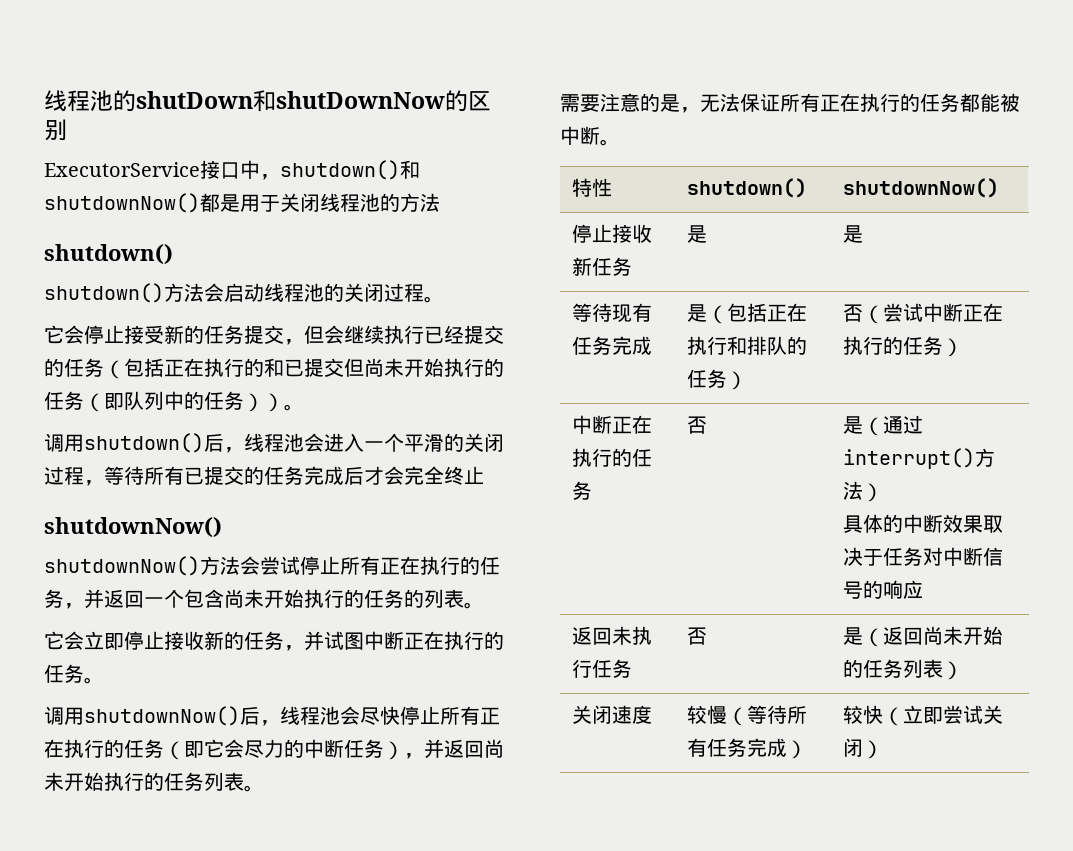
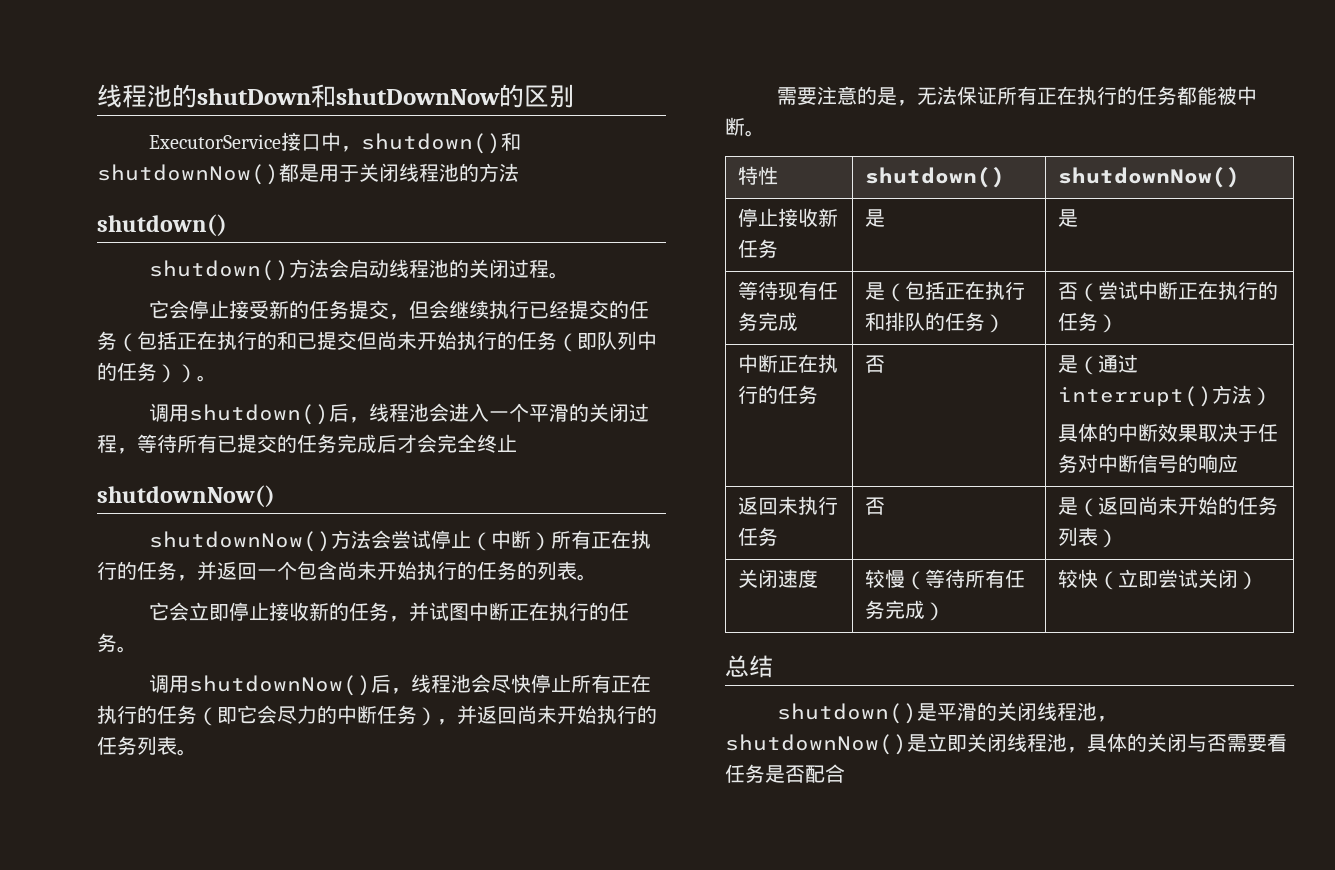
(340, 565) none -> [470,530,551,551] （中断）
(883, 749) none -> [725,655,773,678] [776,702,1117,724] [725,733,1287,755] [725,764,845,783] // 总结 // shutdown()是平滑的关闭线程池，shutdownNow()是立即关闭线程池，具体的关闭与否需要看任务是否配合

